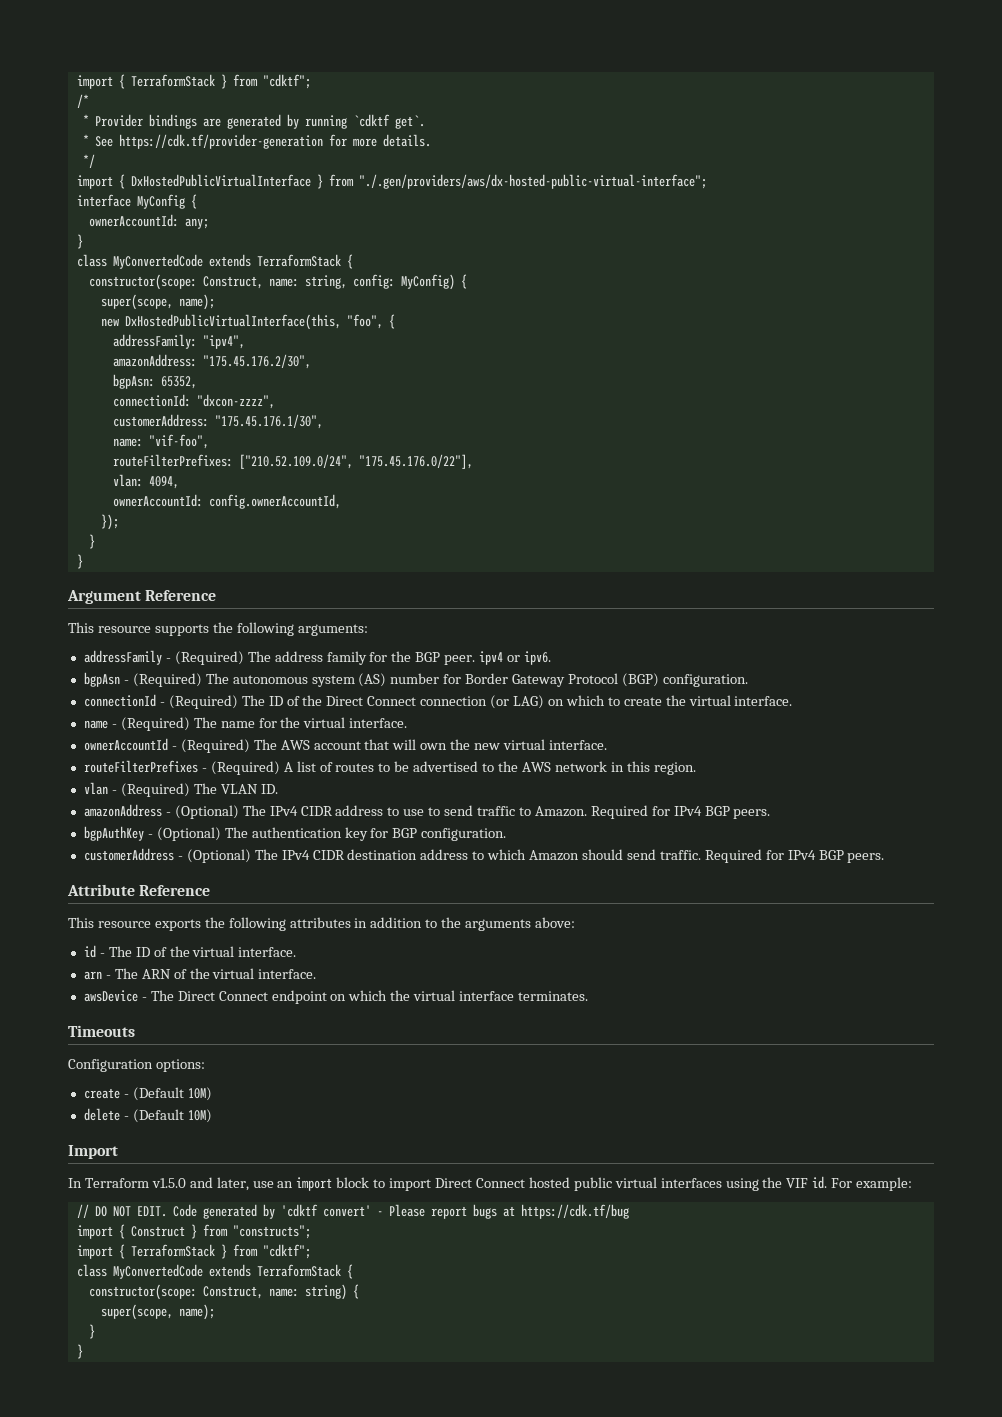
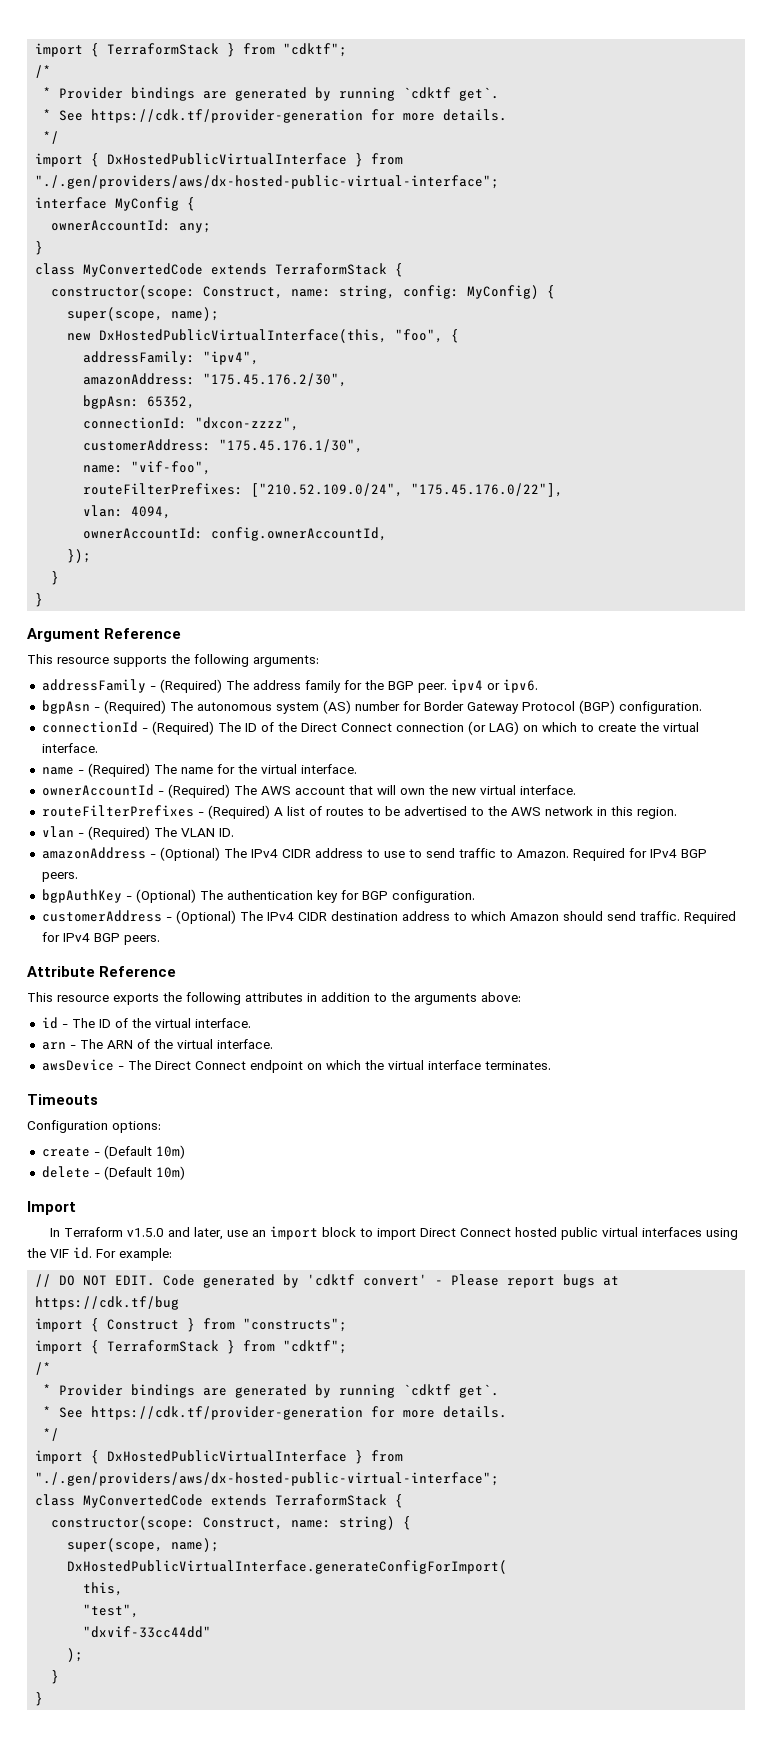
[187,1087,212,1101] 10M) -> [155,1145,185,1159] 10m)
[187,1109,212,1123] 10M) -> [155,1166,185,1180] 10m)
(311, 1251) none -> [35,1362,52,1375] [43,1384,500,1398] [43,1406,508,1420] [43,1428,60,1441] [35,1450,404,1464] [35,1472,500,1486] // /* // * Provider bindings are generated by running `cdktf get`. // * See https://cdk.tf/provider-generation for more details. // */ // import { DxHostedPublicVirtualInterface } from "./.gen/providers/aws/dx-hosted-public-virtual-interface";
(215, 1312) none -> [67,1560,508,1574] [83,1582,124,1596] [83,1604,140,1618] [83,1626,212,1638] [67,1648,84,1662] // DxHostedPublicVirtualInterface.generateConfigForImport( // this, // "test", // "dxvif-33cc44dd" // );

